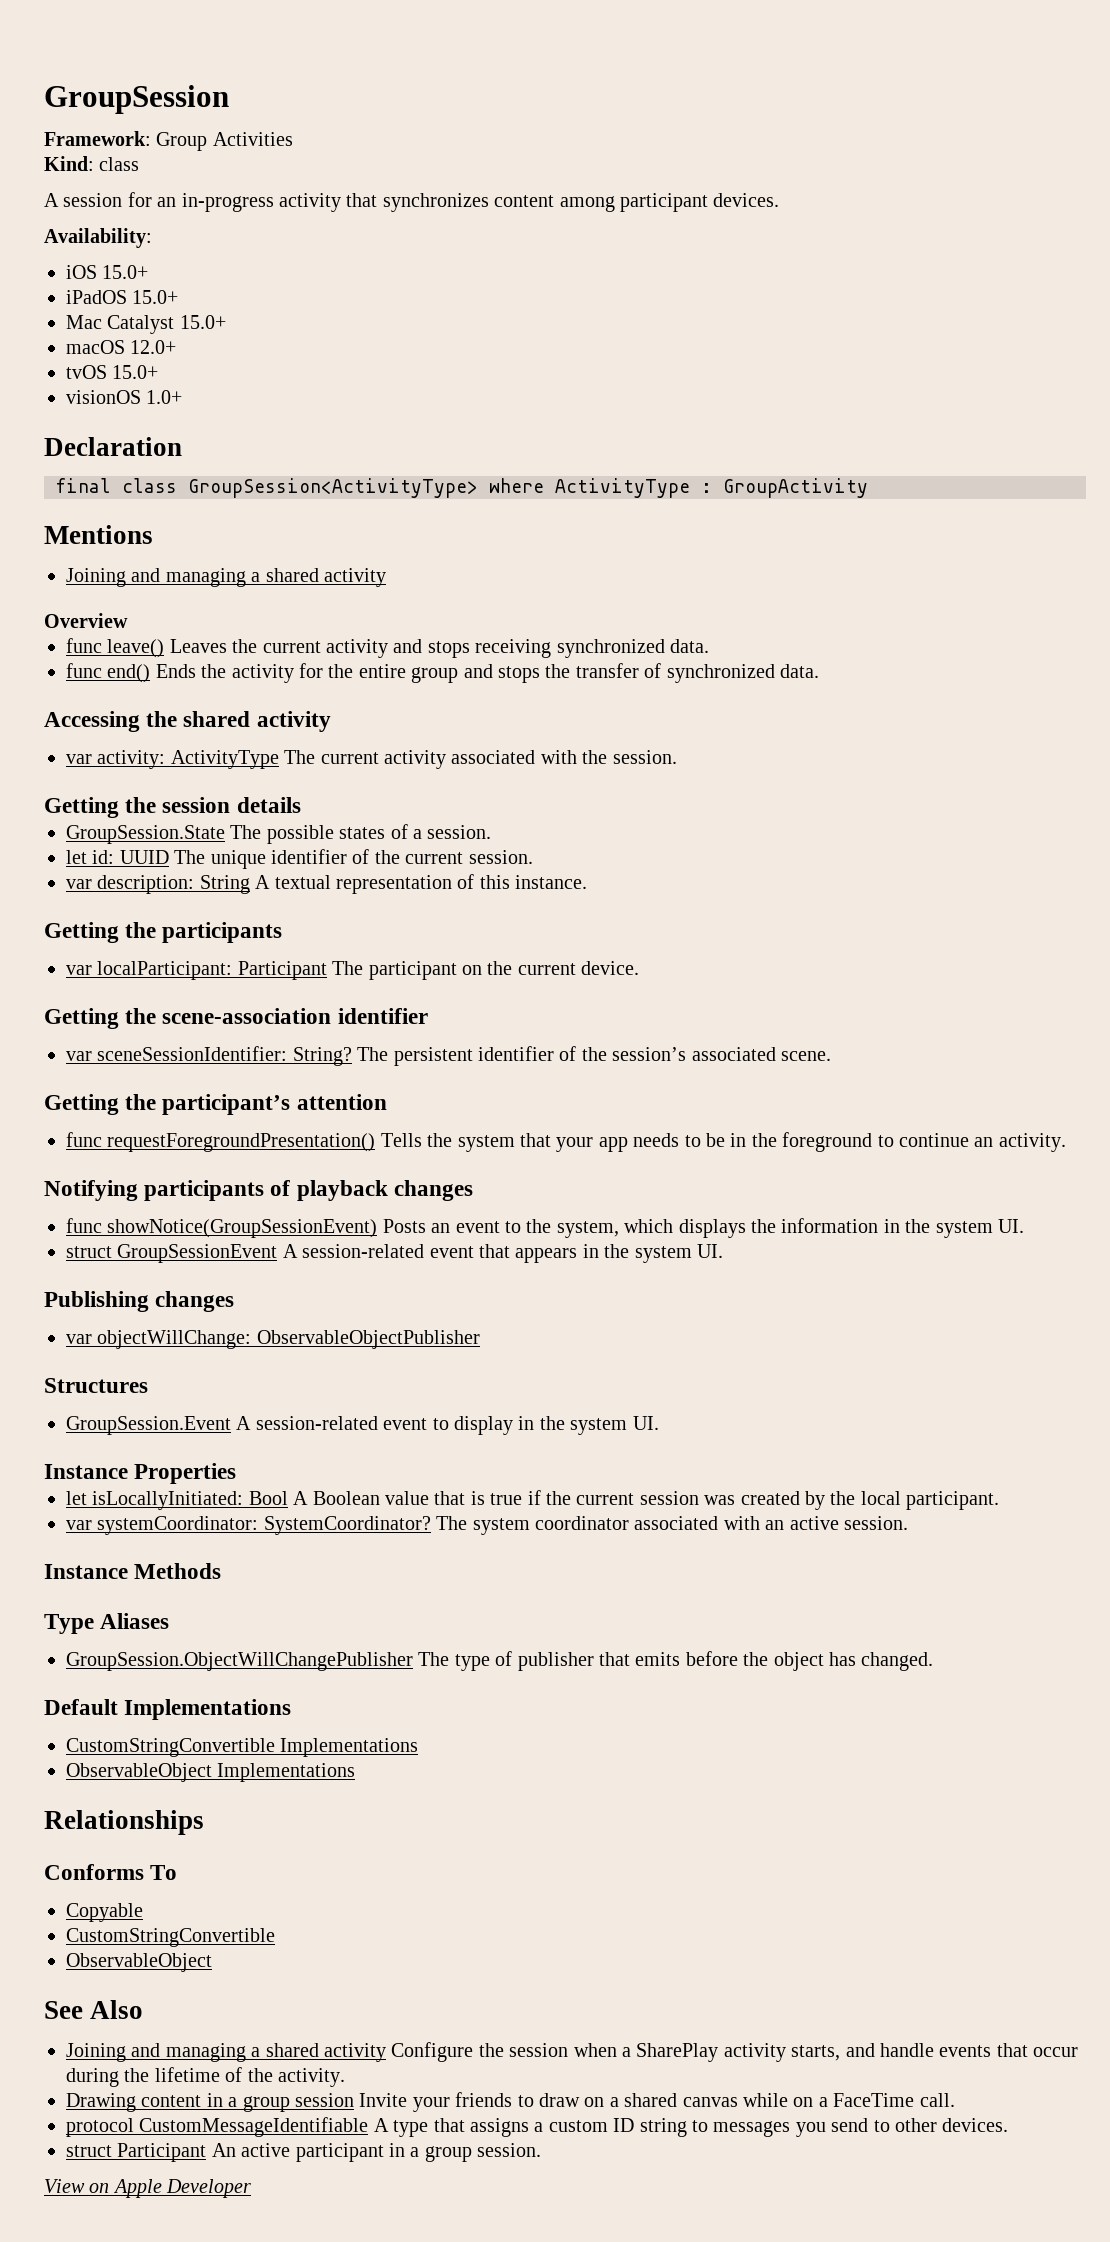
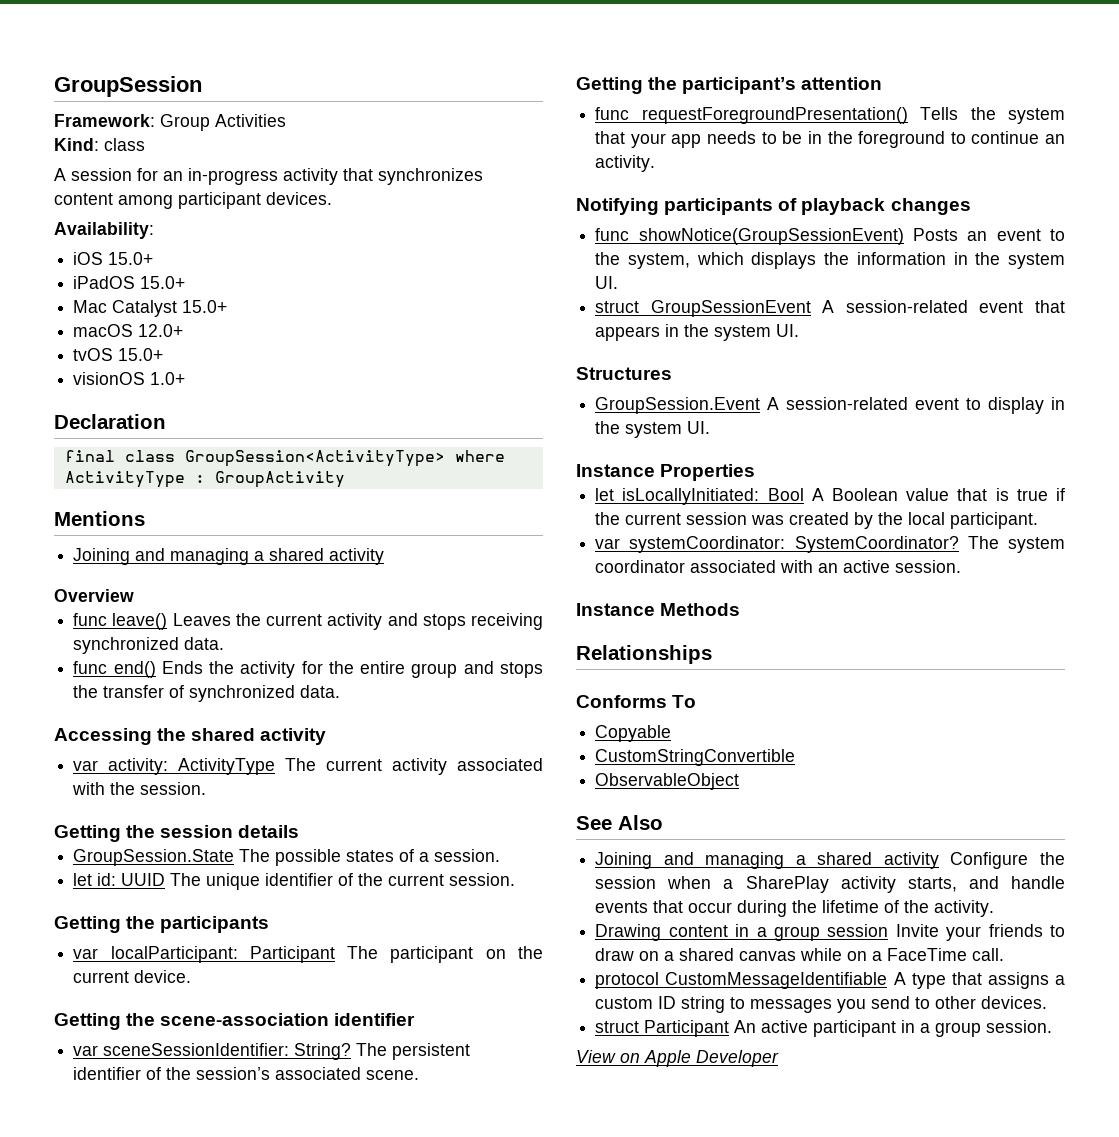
[66,874,588,894] // var description: String A textual representation of this instance. -> (516, 879) none
[44,1291,235,1312] [66,1330,480,1349] // Publishing changes // var objectWillChange: ObservableObjectPublisher -> (800, 330) none
[44,1613,170,1634] [66,1651,934,1671] [44,1699,292,1720] [66,1738,419,1757] [66,1763,356,1782] // Type Aliases // GroupSession.ObjectWillChangePublisher The type of publisher that emits before the object has changed. // Default Implementations // CustomStringConvertible Implementations // ObservableObject Implementations -> (741, 609) none

